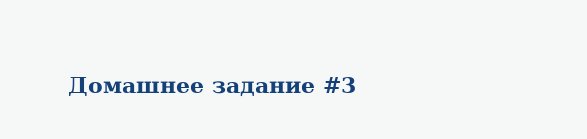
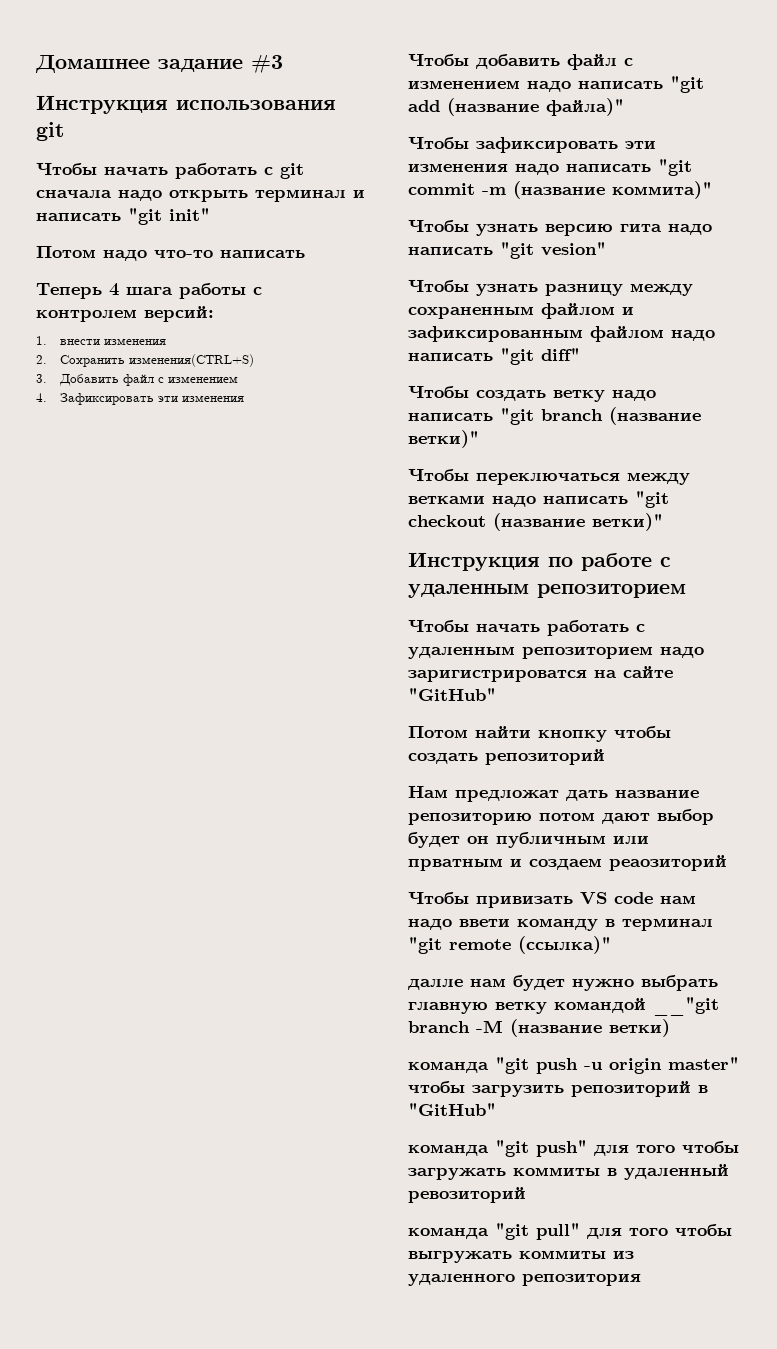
(356, 85) none -> [36,95,336,114] [36,122,64,141] [36,162,304,179] [36,189,365,202] [36,208,210,225] [36,246,305,261] [36,283,262,299] [36,306,214,322] [36,336,167,345] [36,354,255,367] [36,374,239,386] [36,393,245,405] [408,53,633,70] [408,76,704,93] [408,98,624,116] [408,136,656,153] [408,159,692,176] [408,181,712,199] [408,219,712,236] [408,242,606,259] [408,279,693,296] [408,303,634,319] [408,326,715,342] [408,348,580,365] [408,385,656,402] [408,407,701,425] [408,430,479,448] [408,468,690,485] [408,491,669,508] [408,513,663,531] [408,552,671,571] [408,584,686,598] [408,619,645,636] [408,646,704,659] [408,666,673,682] [408,688,496,701] [408,726,671,742] [408,749,605,765] [408,785,699,802] [408,809,714,825] [408,832,649,848] [408,855,727,871] [408,891,696,908] [408,918,713,931] [408,936,611,954] [408,975,718,991] [408,997,719,1016] [408,1019,670,1037] [408,1057,739,1074] [408,1081,708,1097] [408,1103,496,1116] [408,1140,739,1157] [408,1164,729,1180] [408,1187,526,1203] [408,1223,732,1240] [408,1250,634,1263] [408,1274,641,1286] // Инструкция использования git // Чтобы начать работать с git сначала надо открыть терминал и написать "git init" // Потом надо что-то написать // Теперь 4 шага работы с контролем версий: // 1. внести изменения // 2. Сохранить изменения(CTRL+S) // 3. Добавить файл с изменением // 4. Зафиксировать эти изменения // Чтобы добавить файл с изменением надо написать "git add (название файла)" // Чтобы зафиксировать эти изменения надо написать "git commit -m (название коммита)" // Чтобы узнать версию гита надо написать "git vesion" // Чтобы узнать разницу между сохраненным файлом и зафиксированным файлом надо написать "git diff" // Чтобы создать ветку надо написать "git branch (название ветки)" // Чтобы переключаться между ветками надо написать "git checkout (название ветки)" // Инструкция по работе с удаленным репозиторием // Чтобы начать работать с удаленным репозиторием надо заригистрироватся на сайте "GitHub" // Потом найти кнопку чтобы создать репозиторий // Нам предложат дать название репозиторию потом дают выбор будет он публичным или прватным и создаем реаозиторий // Чтобы привизать VS code нам надо ввети команду в терминал "git remote (ссылка)" // далле нам будет нужно выбрать главную ветку командой __"git branch -M (название ветки) // команда "git push -u origin master" чтобы загрузить репозиторий в "GitHub" // команда "git push" для того чтобы загружать коммиты в удаленный ревозиторий // команда "git pull" для того чтобы выгружать коммиты из удаленного репозитория

